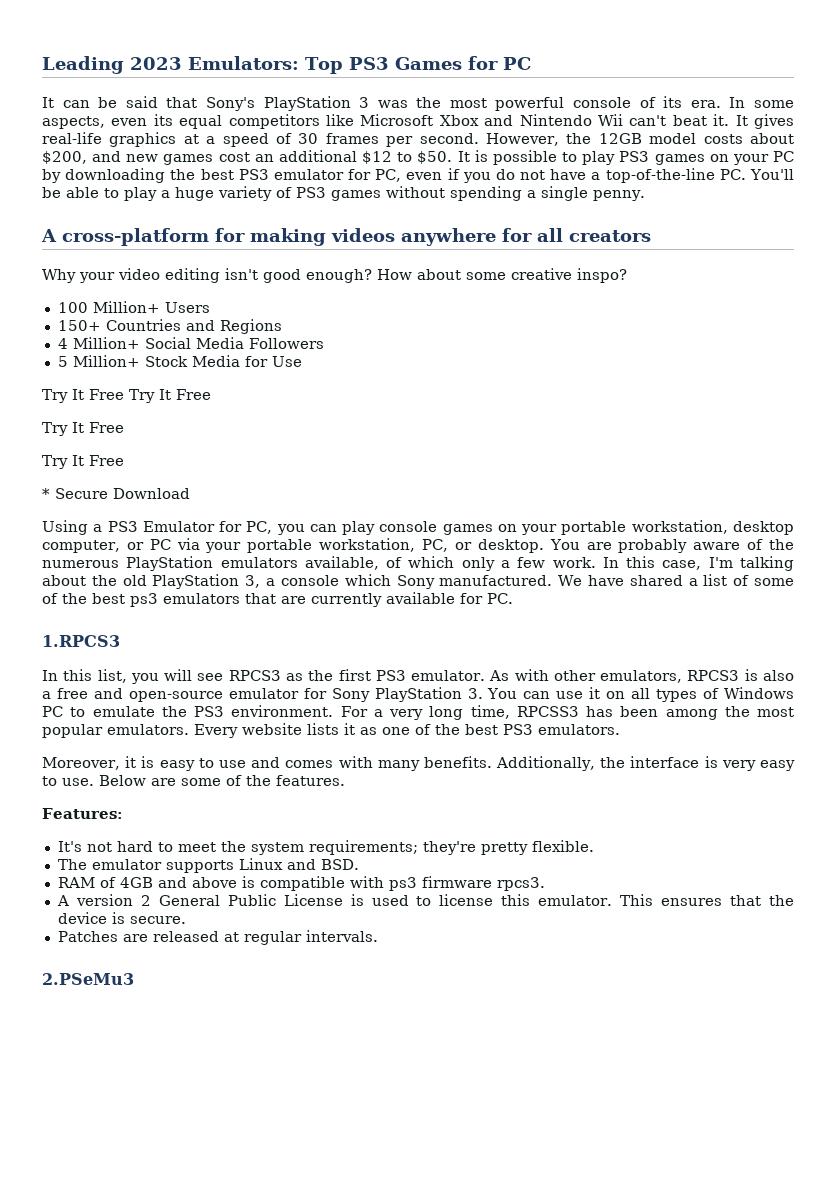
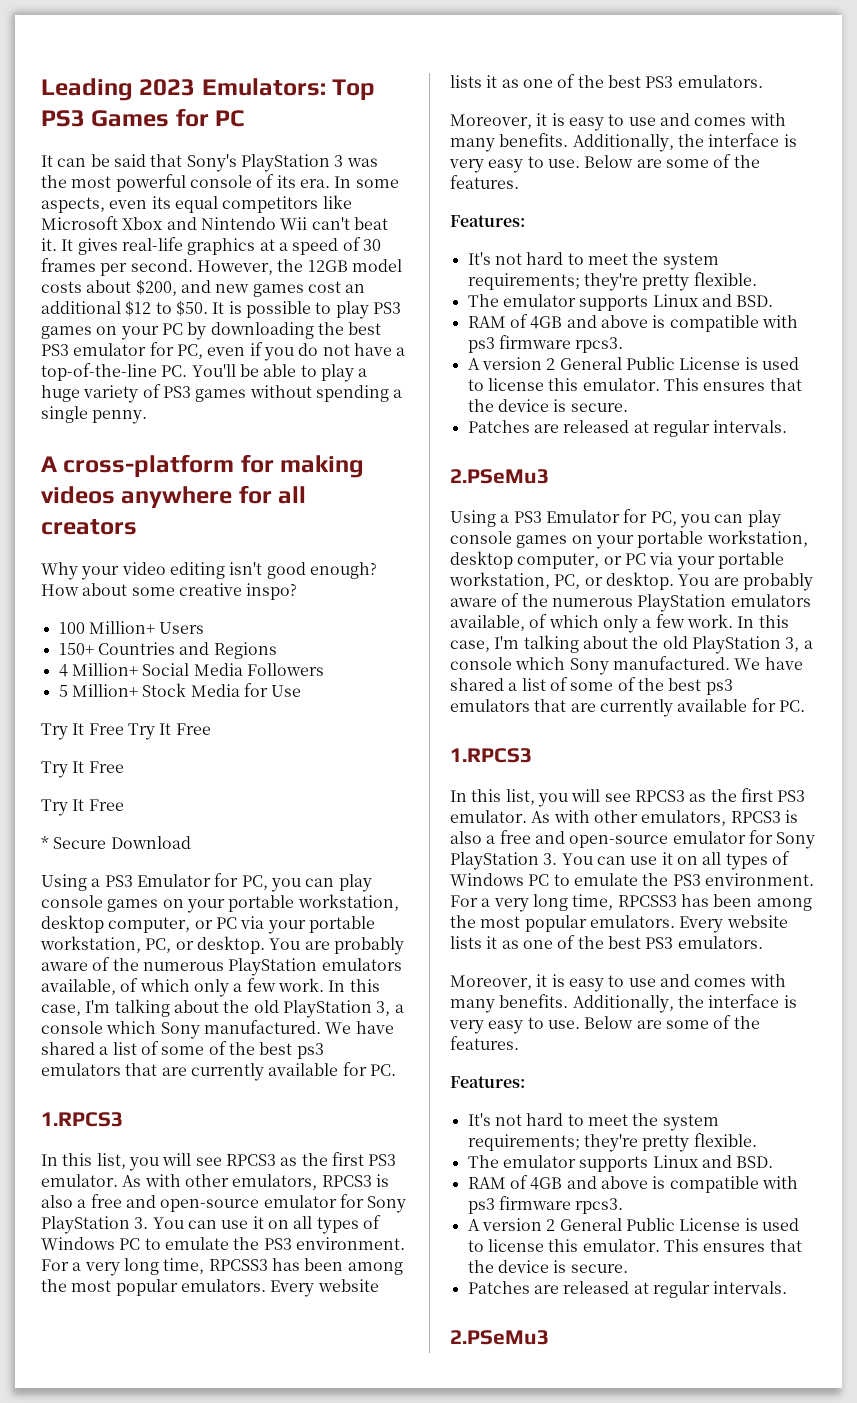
(134, 979) none -> [450,509,781,528] [450,530,808,549] [450,551,784,570] [449,572,813,591] [450,593,811,612] [450,614,789,633] [450,635,813,654] [450,656,803,675] [450,677,733,695] [450,698,805,717] [450,748,532,763] [450,788,806,807] [450,810,798,826] [450,830,816,849] [450,851,790,870] [450,873,814,886] [450,894,812,912] [450,915,788,933] [450,935,763,949] [450,974,786,992] [450,994,797,1013] [449,1015,760,1034] [450,1036,519,1050] [450,1076,525,1088] [467,1113,719,1131] [467,1133,757,1152] [467,1155,774,1172] [467,1175,798,1193] [467,1196,624,1214] [467,1218,799,1231] [467,1239,802,1252] [467,1260,628,1273] [467,1281,788,1298] [450,1330,549,1345] // Using a PS3 Emulator for PC, you can play console games on your portable workstation, desktop computer, or PC via your portable workstation, PC, or desktop. You are probably aware of the numerous PlayStation emulators available, of which only a few work. In this case, I'm talking about the old PlayStation 3, a console which Sony manufactured. We have shared a list of some of the best ps3 emulators that are currently available for PC. // 1.RPCS3 // In this list, you will see RPCS3 as the first PS3 emulator. As with other emulators, RPCS3 is also a free and open-source emulator for Sony PlayStation 3. You can use it on all types of Windows PC to emulate the PS3 environment. For a very long time, RPCSS3 has been among the most popular emulators. Every website lists it as one of the best PS3 emulators. // Moreover, it is easy to use and comes with many benefits. Additionally, the interface is very easy to use. Below are some of the features. // Features: // It's not hard to meet the system requirements; they're pretty flexible. // The emulator supports Linux and BSD. // RAM of 4GB and above is compatible with ps3 firmware rpcs3. // A version 2 General Public License is used to license this emulator. This ensures that the device is secure. // Patches are released at regular intervals. // 2.PSeMu3

